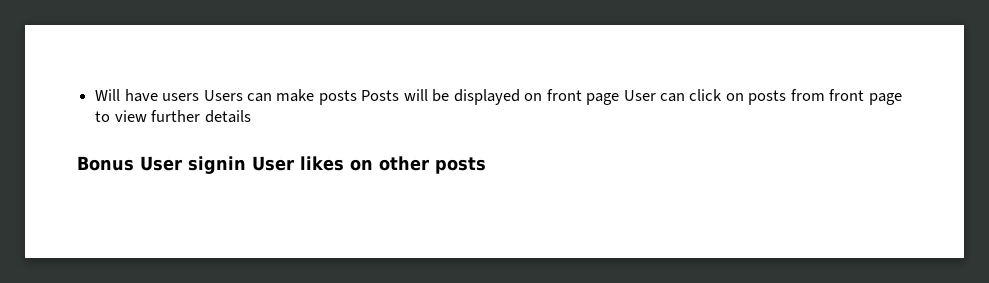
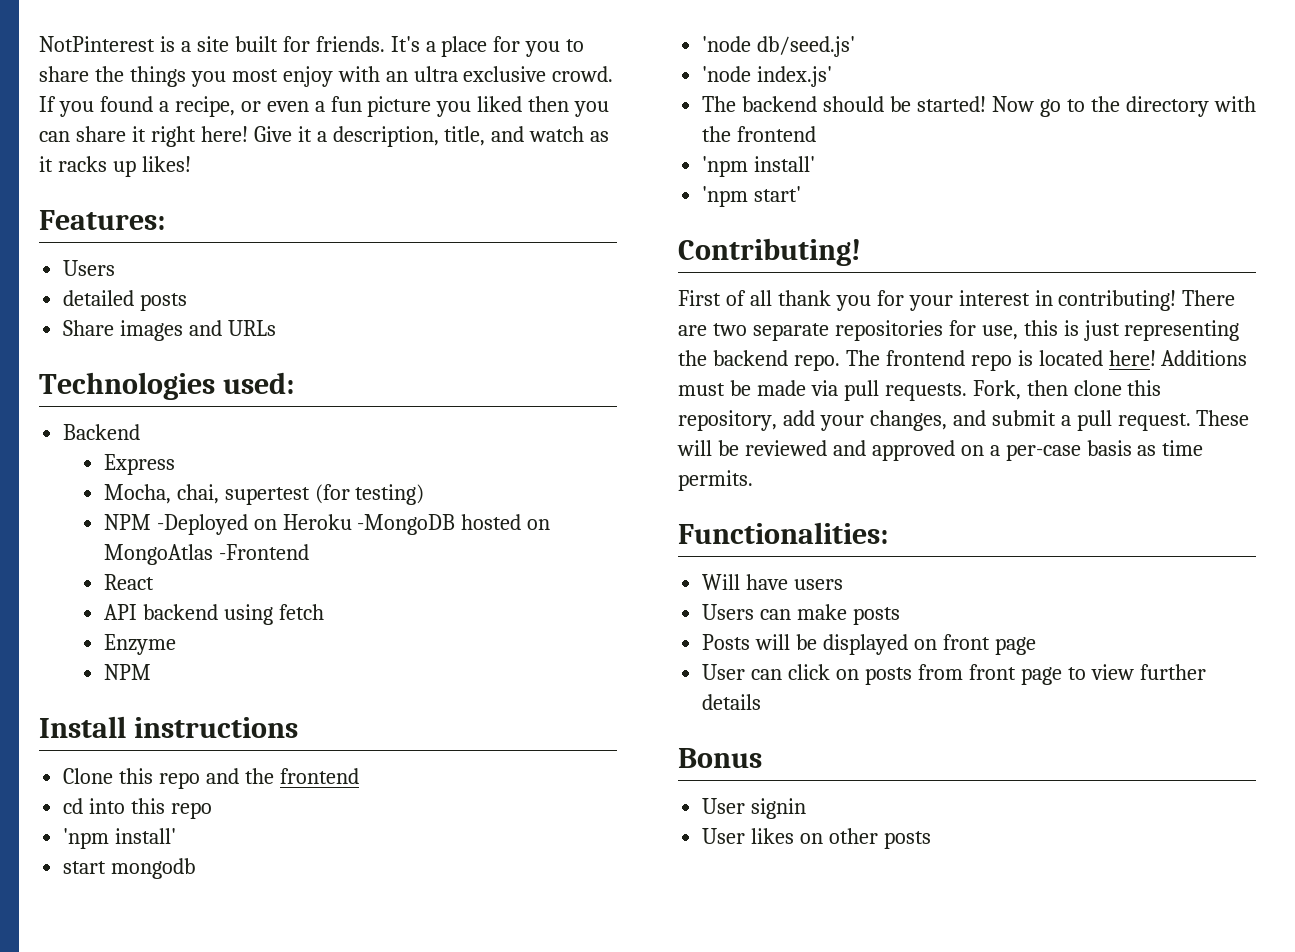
(95, 95) none -> [39,36,585,57] [39,66,614,87] [39,96,610,117] [39,126,610,147] [39,156,191,177] [39,210,165,230] [63,260,116,276] [63,290,188,311] [63,320,277,341] [39,372,294,400] [63,424,141,440] [103,454,175,475] [103,484,425,505] [103,514,551,535] [103,544,309,565] [103,574,154,590] [103,604,324,625] [103,634,176,655] [103,664,151,680] [39,716,298,738] [63,768,359,789] [63,798,213,819] [63,828,177,849] [63,858,196,879] [702,36,856,57] [702,66,833,87] [702,96,1256,117] [702,126,817,142] [702,156,816,177] [702,186,802,207] [678,238,861,266] [678,290,1236,311] [678,320,1240,341] [678,350,1248,371] [678,380,1162,401] [678,410,1250,431] [677,440,1204,461] [678,470,753,491] [678,522,888,544] NotPinterest is a site built for friends. It's a place for you to share the things you most enjoy with an ultra exclusive crowd. If you found a recipe, or even a fun picture you liked then you can share it right here! Give it a description, title, and watch as it racks up likes! // Features: // Users // detailed posts // Share images and URLs // Technologies used: // Backend // Express // Mocha, chai, supertest (for testing) // NPM -Deployed on Heroku -MongoDB hosted on MongoAtlas -Frontend // React // API backend using fetch // Enzyme // NPM // Install instructions // Clone this repo and the frontend // cd into this repo // 'npm install' // start mongodb // 'node db/seed.js' // 'node index.js' // The backend should be started! Now go to the directory with the frontend // 'npm install' // 'npm start' // Contributing! // First of all thank you for your interest in contributing! There are two separate repositories for use, this is just representing the backend repo. The frontend repo is located here! Additions must be made via pull requests. Fork, then clone this repository, add your changes, and submit a pull request. These will be reviewed and approved on a per-case basis as time permits. // Functionalities: //
(200, 97) none -> (844, 584) //
(357, 97) none -> (901, 616) //
(620, 99) none -> (1036, 646) //
(134, 163) none -> (762, 758) //
(246, 165) none -> (807, 808) //

